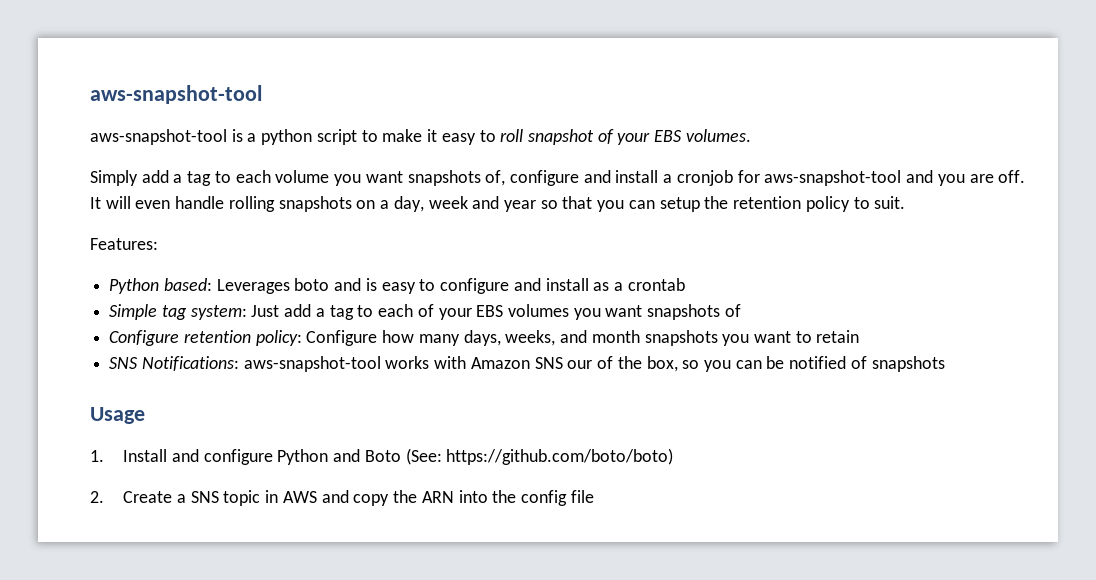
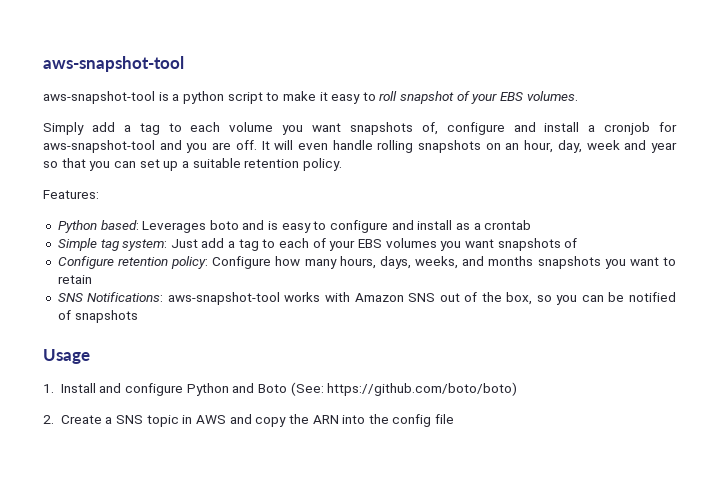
[380,200,390,209] a -> [505,140,554,153] an hour,
[659,196,906,212] setup the retention policy to suit. -> [139,158,342,171] set up a suitable retention policy.
(460, 340) none -> [339,256,376,269] hours,
[591,330,640,343] month -> [488,256,534,266] months
[567,360,593,369] our -> [439,293,460,302] out

